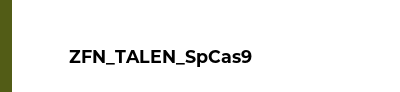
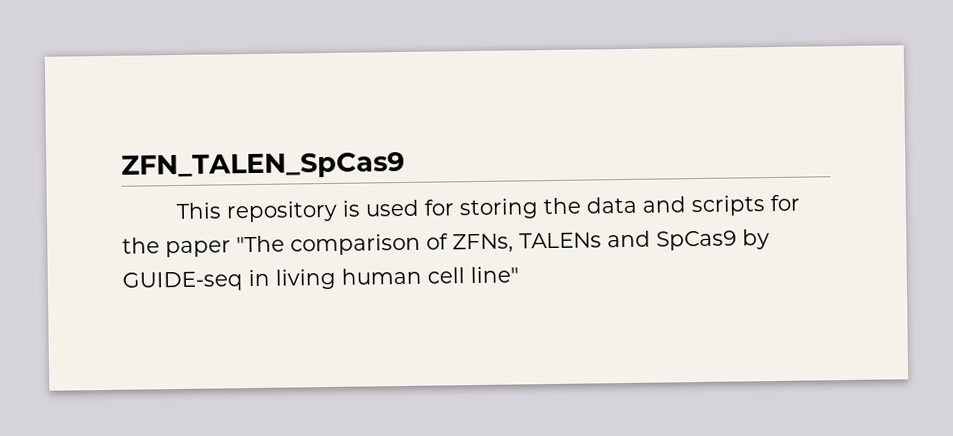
(252, 58) none -> [175,194,800,223] [122,229,770,258] [122,266,519,292] // This repository is used for storing the data and scripts for the paper "The comparison of ZFNs, TALENs and SpCas9 by GUIDE-seq in living human cell line"

